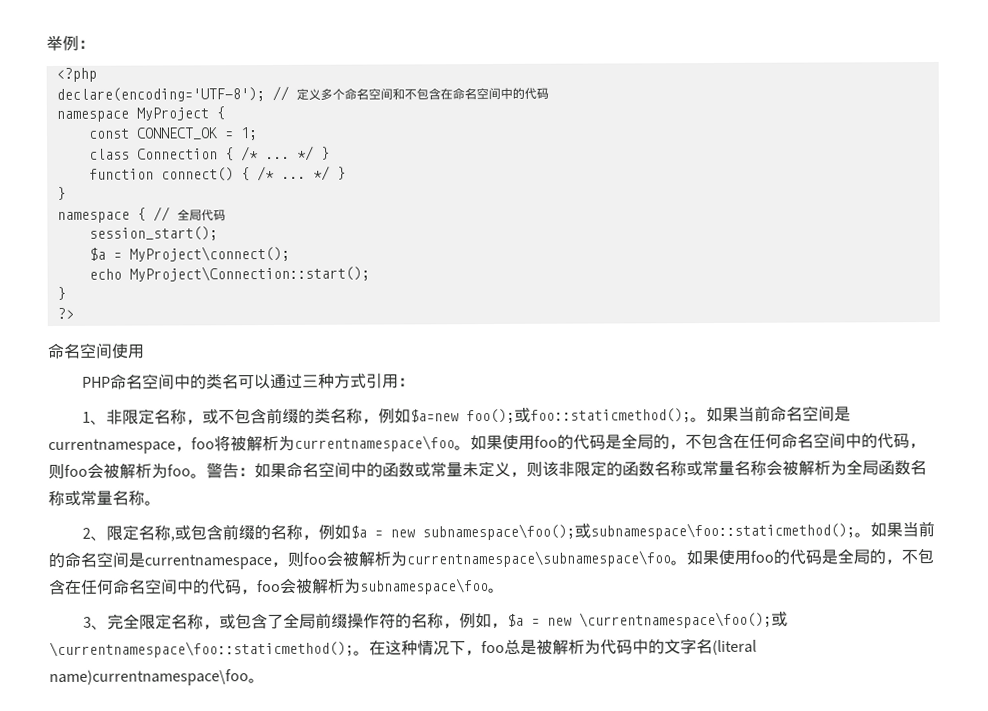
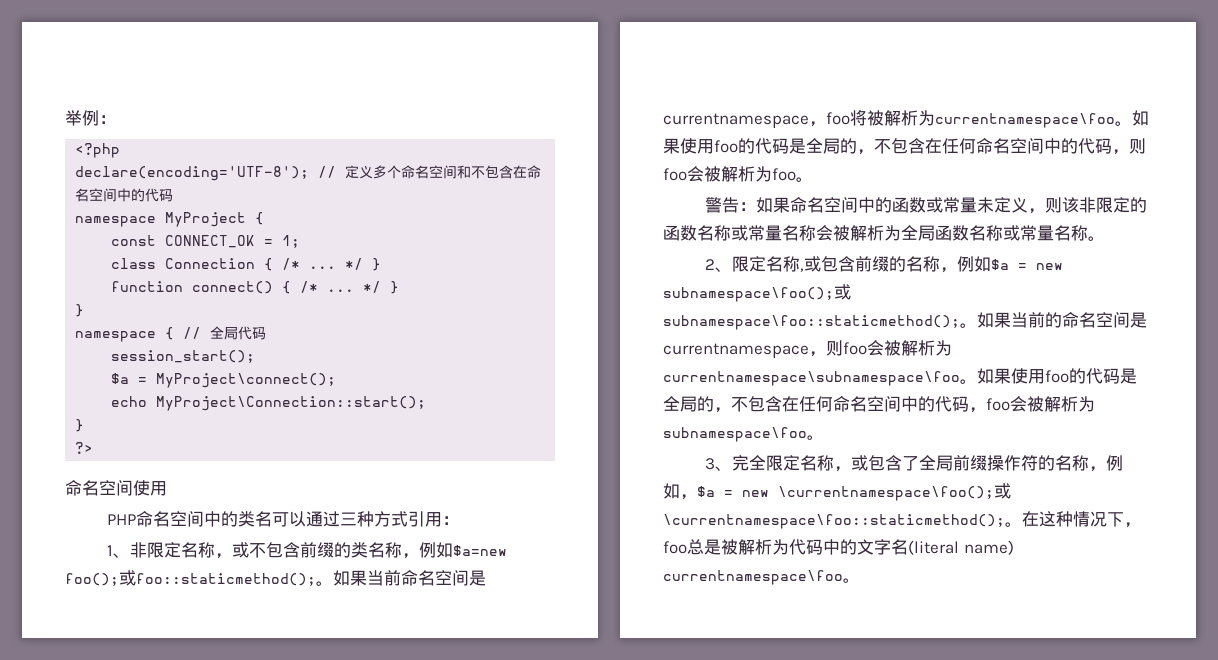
(207, 476) none -> (813, 179) //
[49,669,249,687] name)currentnamespace\foo -> [963,540,1014,555] [663,570,843,585] name) currentnamespace\foo

